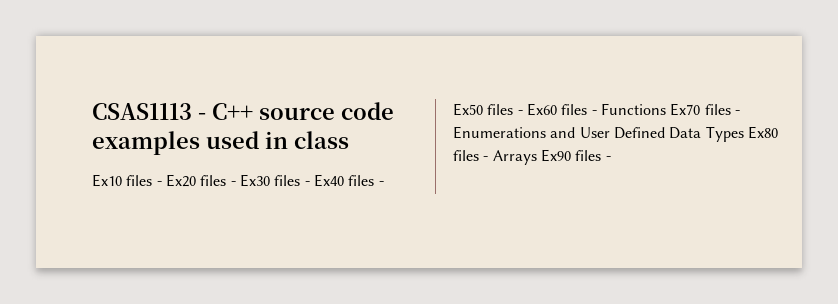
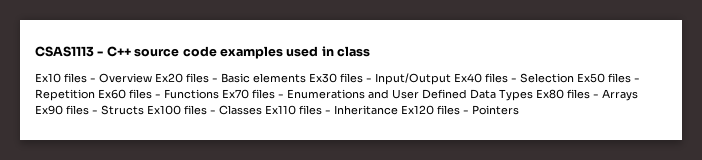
(162, 183) none -> [99,73,152,83] Overview
(236, 183) none -> [221,73,306,83] Basic elements
(310, 183) none -> [375,73,451,85] Input/Output
(384, 183) none -> [520,73,574,83] Selection
(523, 112) none -> [35,89,95,101] Repetition
(611, 158) none -> [101,105,519,115] Structs Ex100 files - Classes Ex110 files - Inheritance Ex120 files - Pointers

